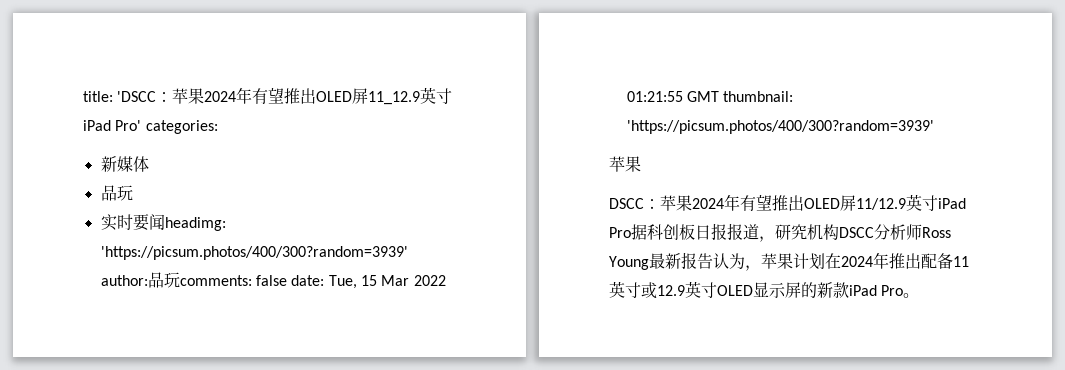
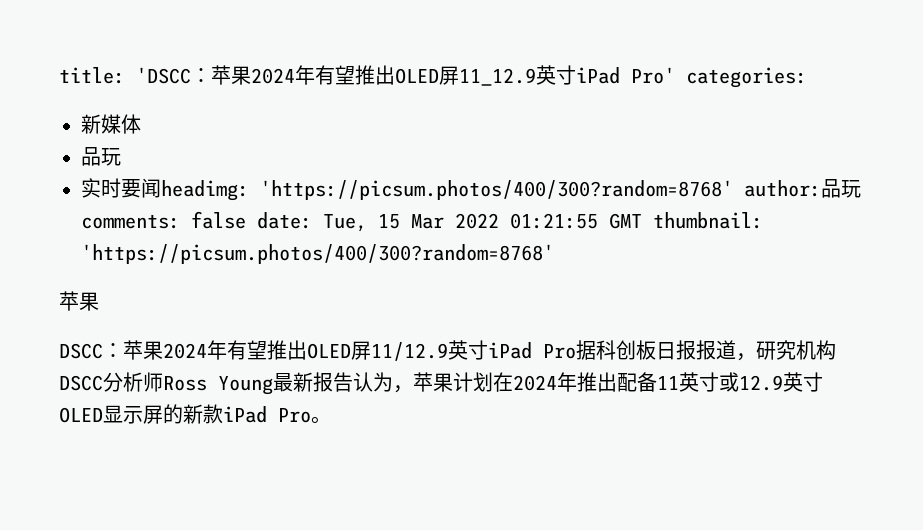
[100,246,408,260] 'https://picsum.photos/400/300?random=3939' -> [260,180,733,200] 'https://picsum.photos/400/300?random=8768'
[626,120,934,134] 'https://picsum.photos/400/300?random=3939' -> [81,244,554,264] 'https://picsum.photos/400/300?random=8768'

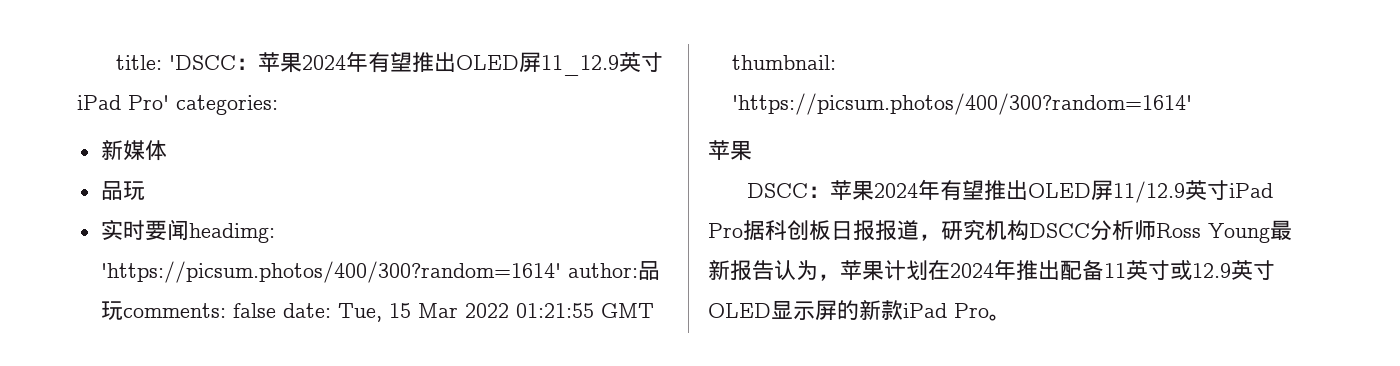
[260,180,733,200] 'https://picsum.photos/400/300?random=8768' -> [100,261,561,283] 'https://picsum.photos/400/300?random=1614'
[81,244,554,264] 'https://picsum.photos/400/300?random=8768' -> [731,93,1192,115] 'https://picsum.photos/400/300?random=1614'

